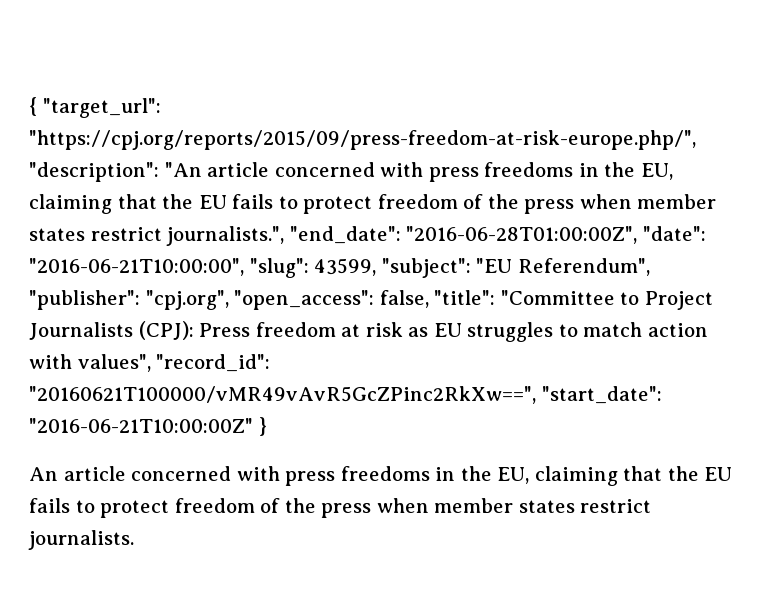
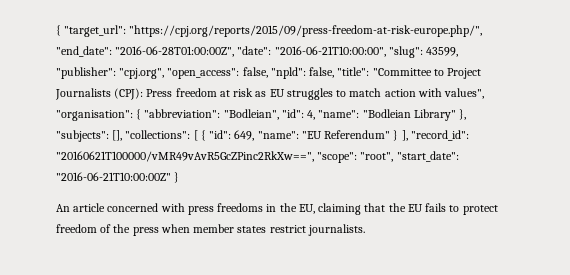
[29,162,673,182] [29,194,717,214] [29,226,285,246] "description": "An article concerned with press freedoms in the EU, claiming that the EU fails to protect freedom of the press when member states restrict journalists.", -> (483, 31) none
[381,258,650,278] "subject": "EU Referendum", -> (459, 52) none
(429, 299) none -> [270,67,335,79] "npld": false,
[156,354,271,372] [29,386,536,404] "record_id": "20160621T100000/vMR49vAvR5GcZPinc2RkXw==", -> [56,109,467,121] [56,130,469,142] [56,151,394,163] "organisation": { "abbreviation": "Bodleian", "id": 4, "name": "Bodleian Library" }, "subjects": [], "collections": [ { "id": 649, "name": "EU Referendum" } ], "record_id": "20160621T100000/vMR49vAvR5GcZPinc2RkXw==", "scope": "root",

